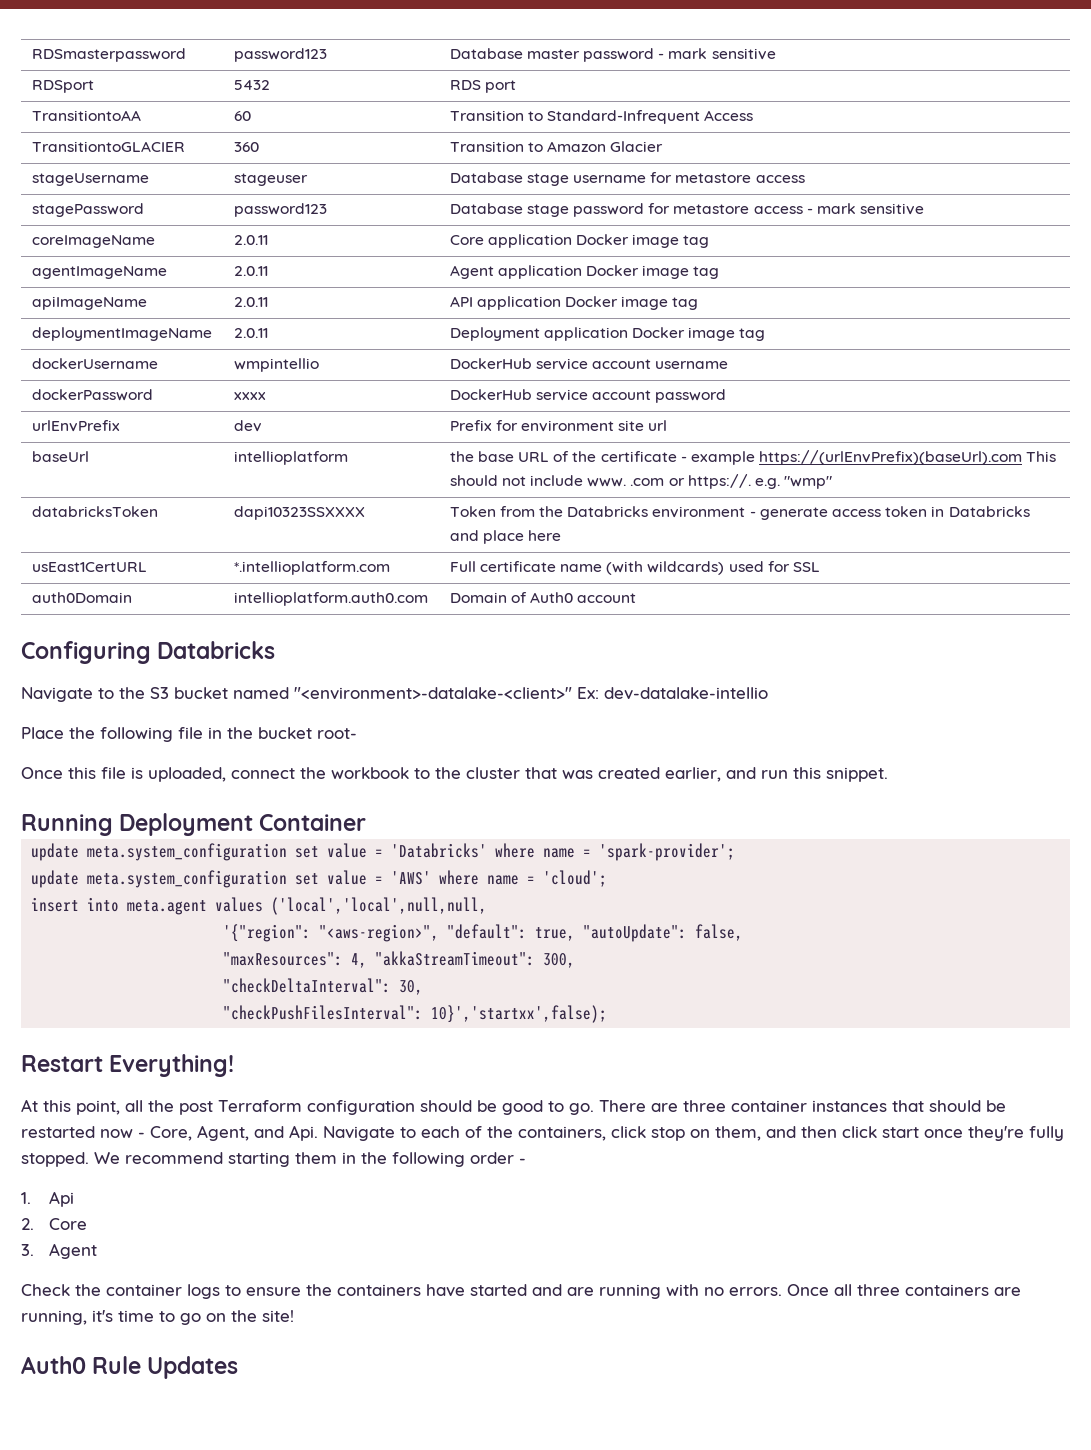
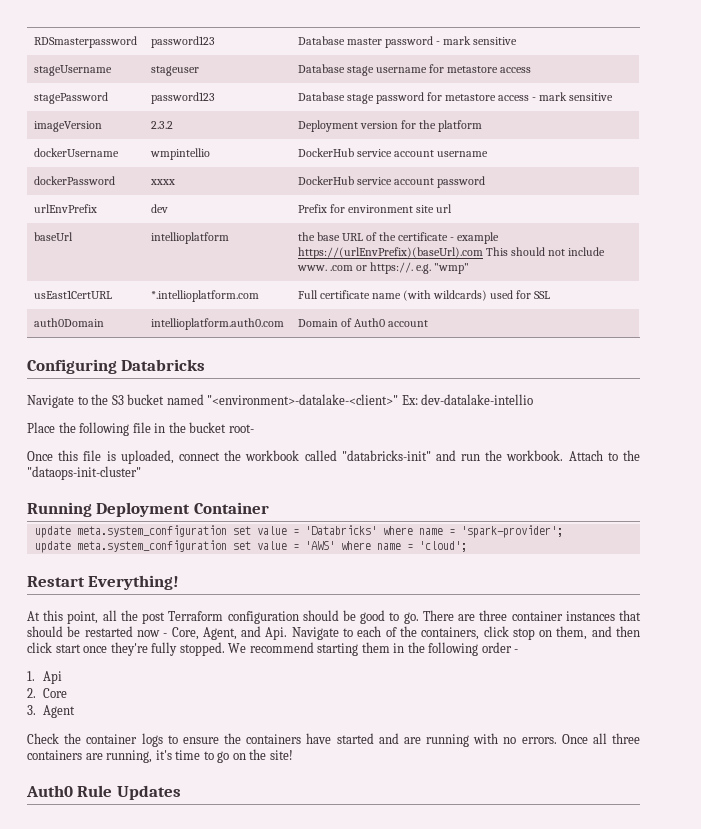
[31,80,94,93] [233,80,270,90] [449,80,516,93] [31,110,141,121] [233,111,251,121] [449,110,754,124] [31,141,185,152] [233,142,259,152] [449,141,664,152] // RDSport | 5432 | RDS port // TransitiontoAA | 60 | Transition to Standard-Infrequent Access // TransitiontoGLACIER | 360 | Transition to Amazon Glacier -> (518, 41) none
[31,235,155,248] [233,235,268,245] [449,234,710,248] [31,266,167,279] [233,266,268,276] [449,265,720,279] [31,296,147,310] [233,297,268,307] [449,296,699,310] [31,327,212,341] [233,328,268,338] [449,327,766,341] coreImageName | 2.0.11 | Core application Docker image tag // agentImageName | 2.0.11 | Agent application Docker image tag // apiImageName | 2.0.11 | API application Docker image tag // deploymentImageName | 2.0.11 | Deployment application Docker image tag -> [33,121,102,132] [150,121,173,129] [297,120,483,132] imageVersion | 2.3.2 | Deployment version for the platform
[31,506,158,517] [233,506,365,520] [449,506,1030,520] [449,530,562,544] // databricksToken | dapi10323SSXXXX | Token from the Databricks environment - generate access token in Databricks and place here -> (470, 268) none
[414,767,888,782] to the cluster that was created earlier, and run this snippet. -> [304,450,640,461] [27,466,141,480] called "databricks-init" and run the workbook. Attach to the "dataops-init-cluster"
[31,897,488,915] [223,924,744,942] [223,951,576,968] [223,978,424,995] [223,1005,608,1023] // insert into meta.agent values ('local','local',null,null, // '{"region": "<aws-region>", "default": true, "autoUpdate": false, // "maxResources": 4, "akkaStreamTimeout": 300, // "checkDeltaInterval": 30, // "checkPushFilesInterval": 10}','startxx',false); -> (467, 546) none

